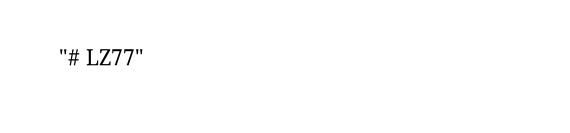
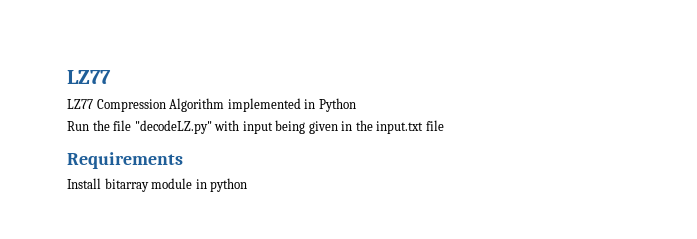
[58,49,144,66] "# LZ77" -> [67,70,111,84] [67,98,356,112] [67,120,444,134] [67,152,183,169] [67,178,248,192] LZ77 // LZ77 Compression Algorithm implemented in Python // Run the file "decodeLZ.py" with input being given in the input.txt file // Requirements // Install bitarray module in python

